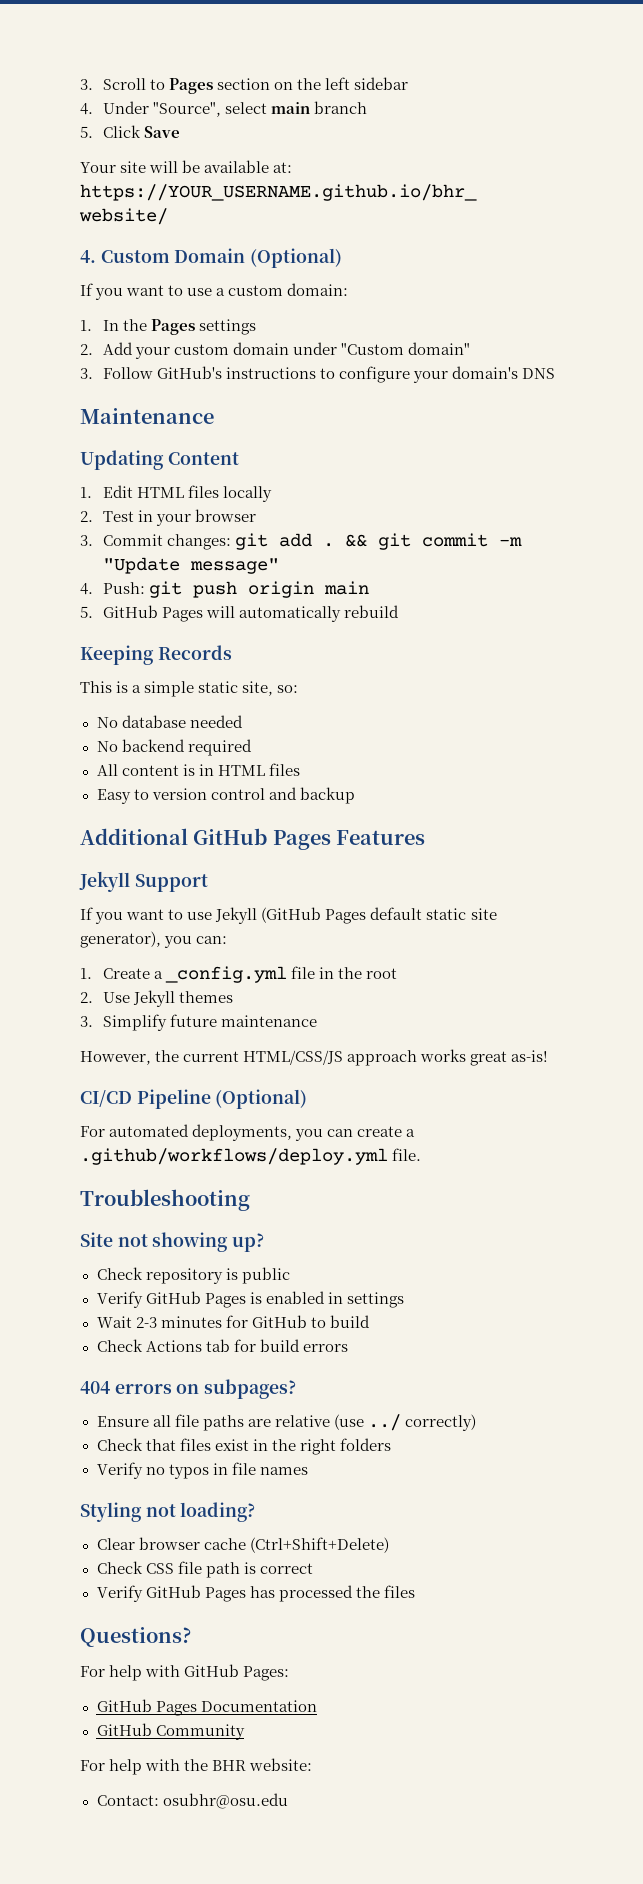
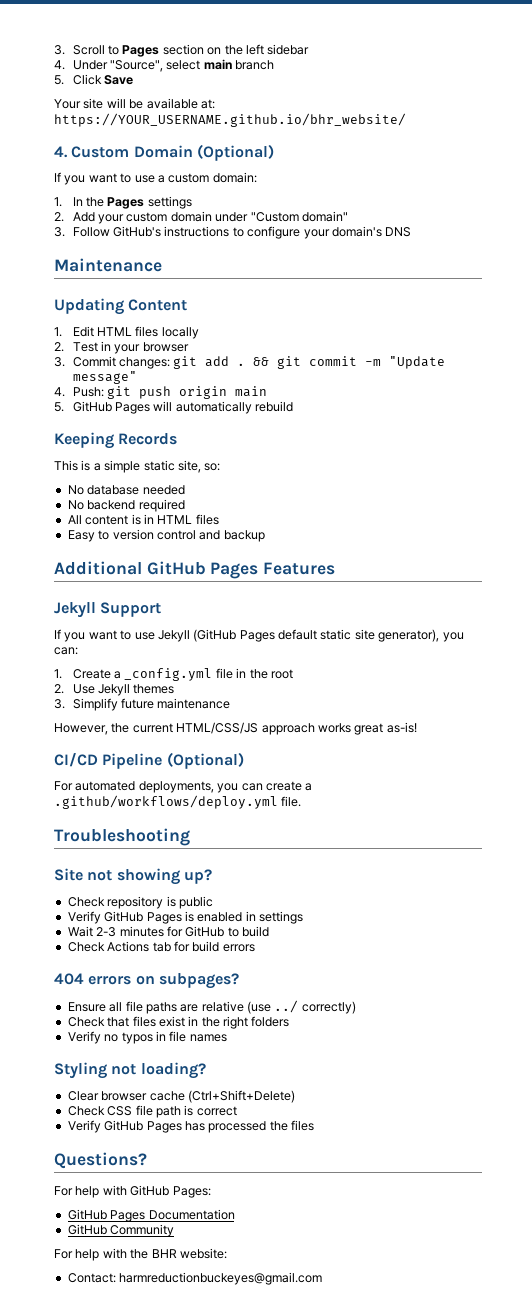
[162,1793,288,1809] osubhr@osu.edu -> [119,1272,323,1285] harmreductionbuckeyes@gmail.com

